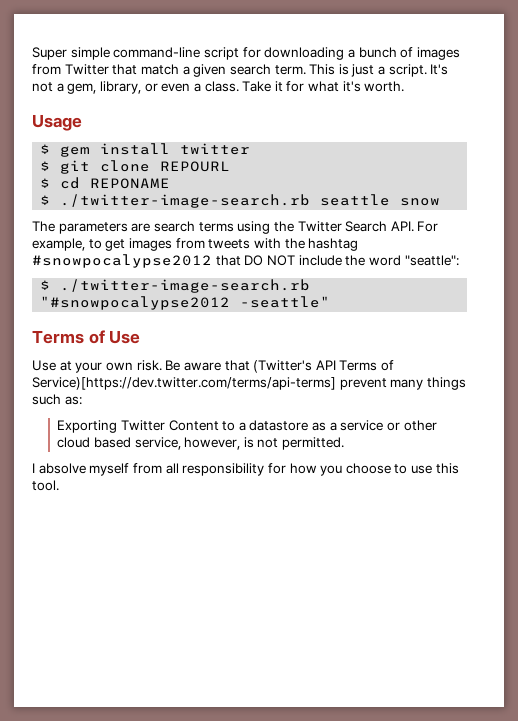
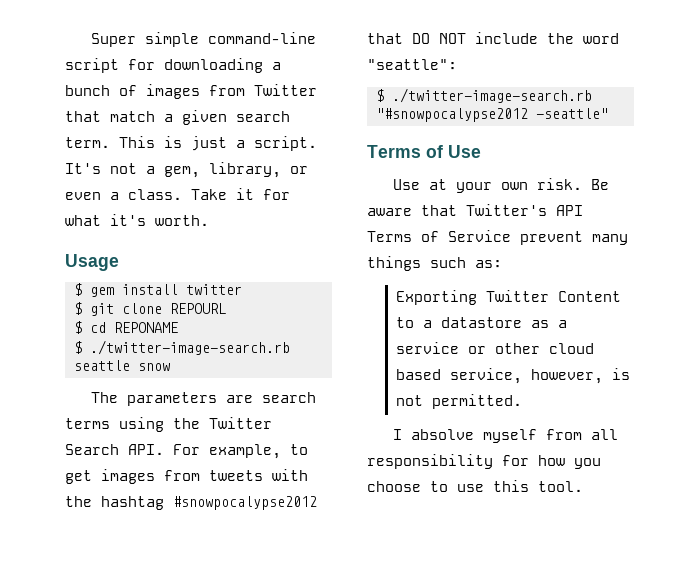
[253,360,313,373] (Twitter's -> [466,204,547,216] Twitter's
[32,377,336,390] Service)[https://dev.twitter.com/terms/api-terms] -> [448,230,511,242] Service

